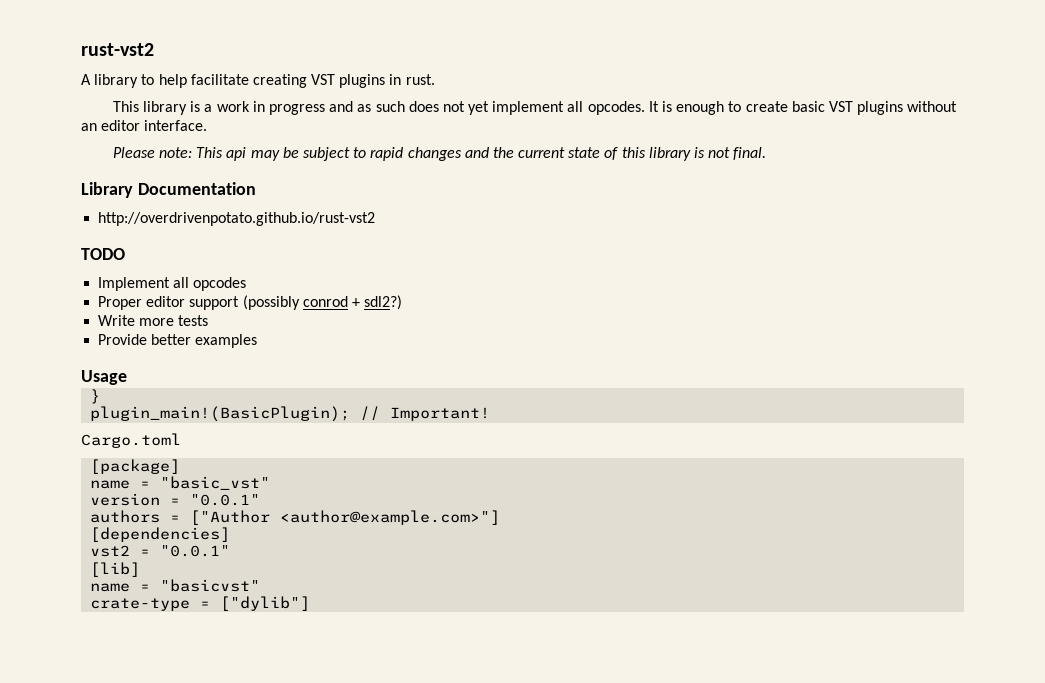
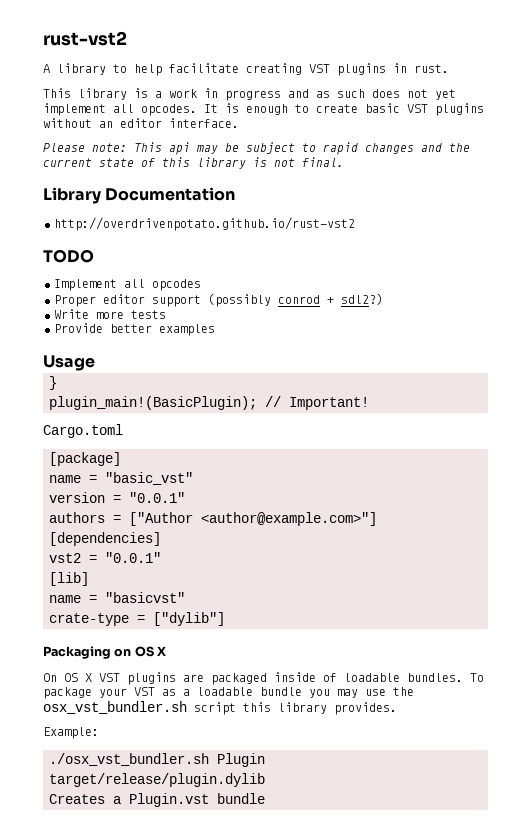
(311, 603) none -> [43,646,167,659] [43,672,484,685] [43,687,414,699] [43,701,397,715] [43,727,99,739] [49,753,265,767] [49,773,265,787] [49,793,265,807] // Packaging on OS X // On OS X VST plugins are packaged inside of loadable bundles. To package your VST as a loadable bundle you may use the osx_vst_bundler.sh script this library provides. // Example: // ./osx_vst_bundler.sh Plugin target/release/plugin.dylib // Creates a Plugin.vst bundle

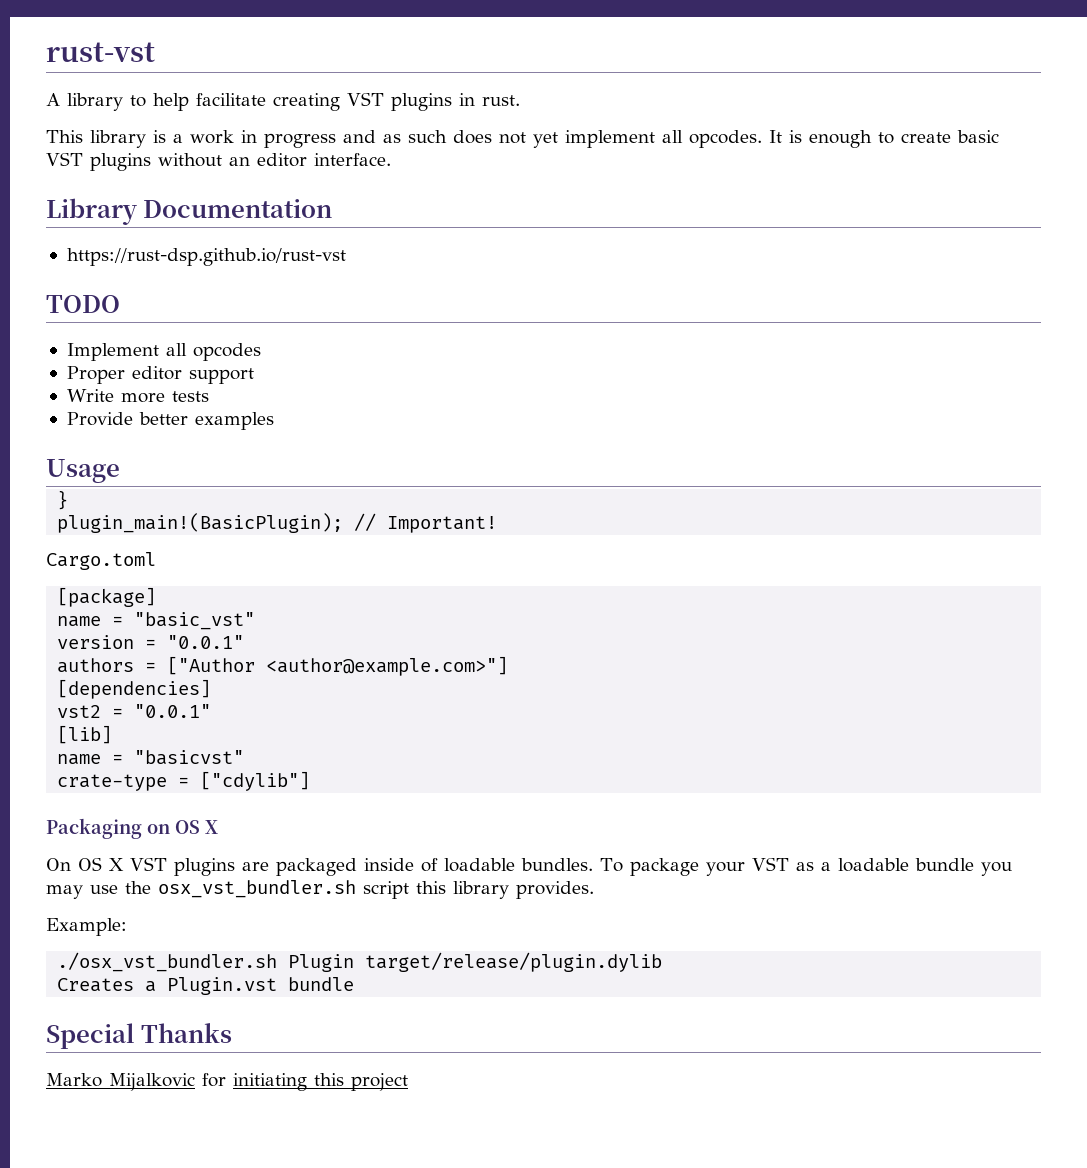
[43,31,127,46] rust-vst2 -> [46,42,155,62] rust-vst
[43,142,470,155] [43,157,344,169] // Please note: This api may be subject to rapid changes and the current state of this library is not final. -> (391, 159) none
[54,217,355,231] http://overdrivenpotato.github.io/rust-vst2 -> [66,248,346,266] https://rust-dsp.github.io/rust-vst
[208,293,383,307] (possibly conrod + sdl2?) -> (254, 376) none
[153,612,225,626] ["dylib"] -> [200,771,311,791] ["cdylib"]
(265, 798) none -> [46,1023,233,1049] [46,1073,408,1091] // Special Thanks // Marko Mijalkovic for initiating this project

